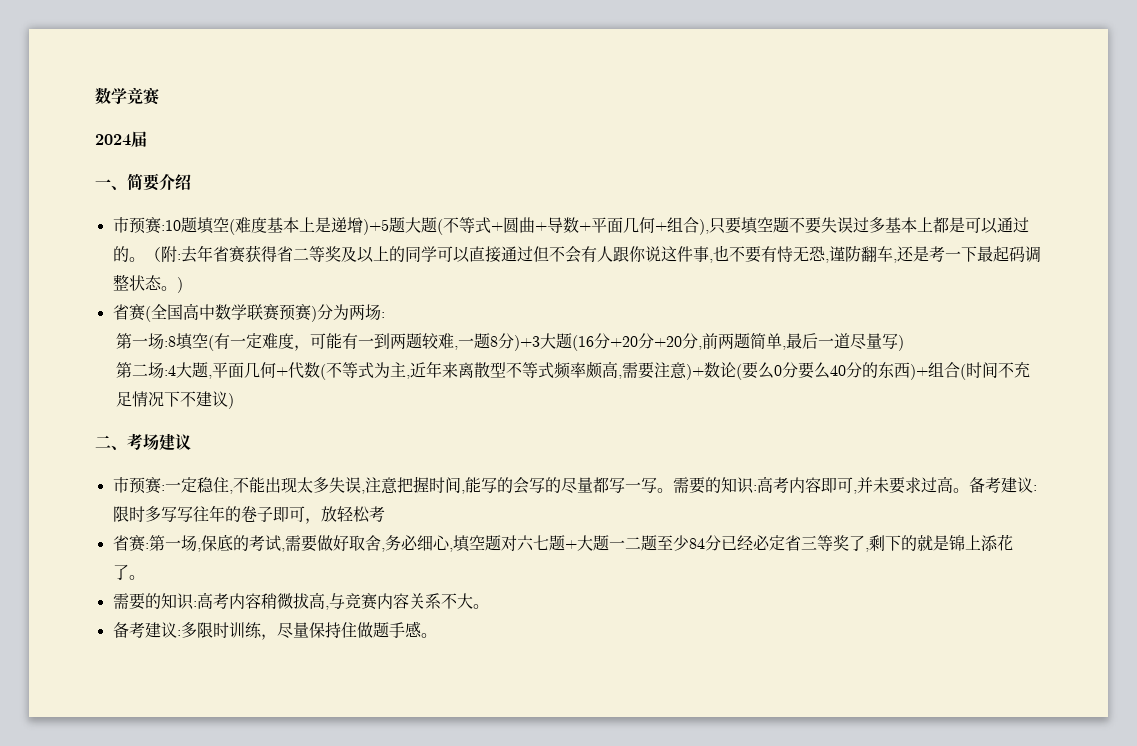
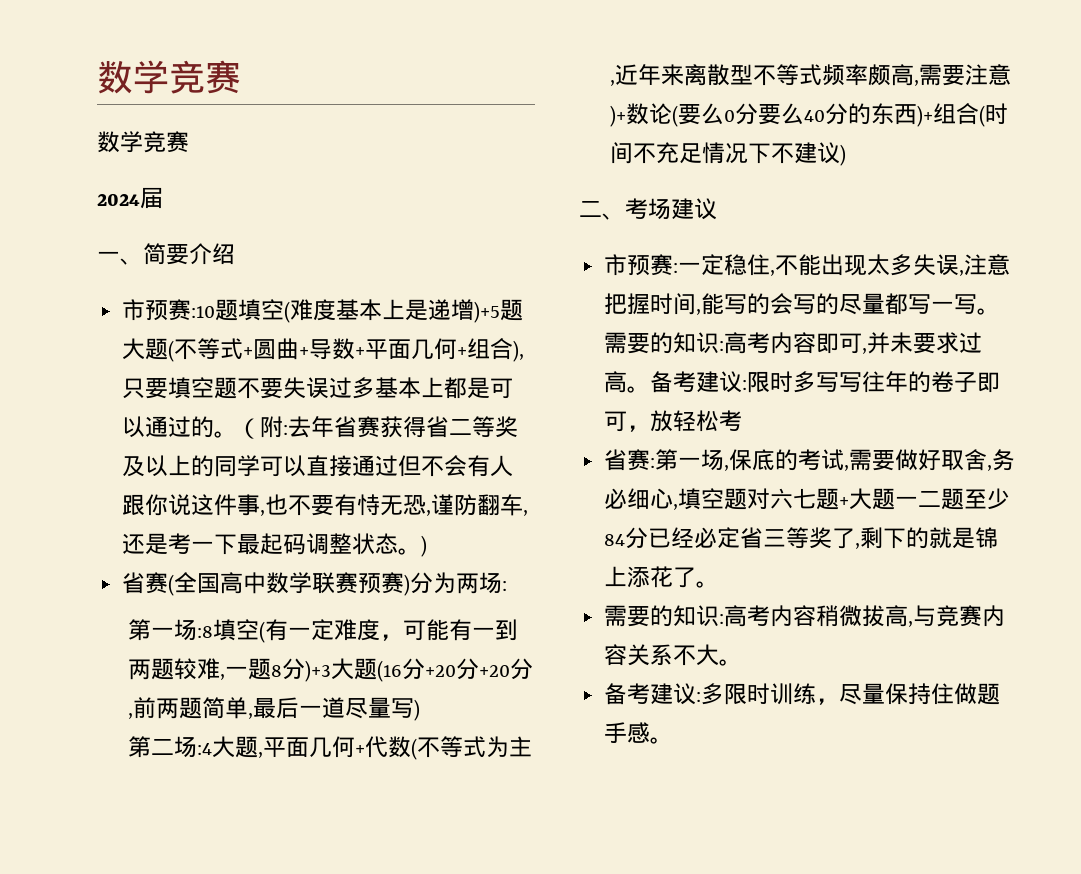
[95,87,161,105] 数学竞赛 -> [97,60,241,94] [97,131,189,153] 数学竞赛 // 数学竞赛

